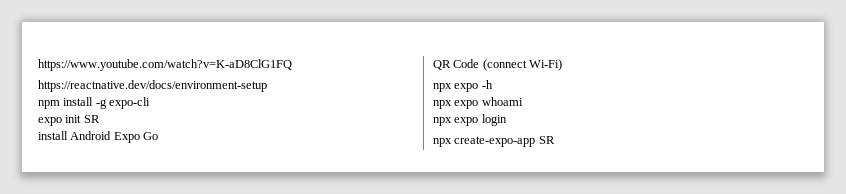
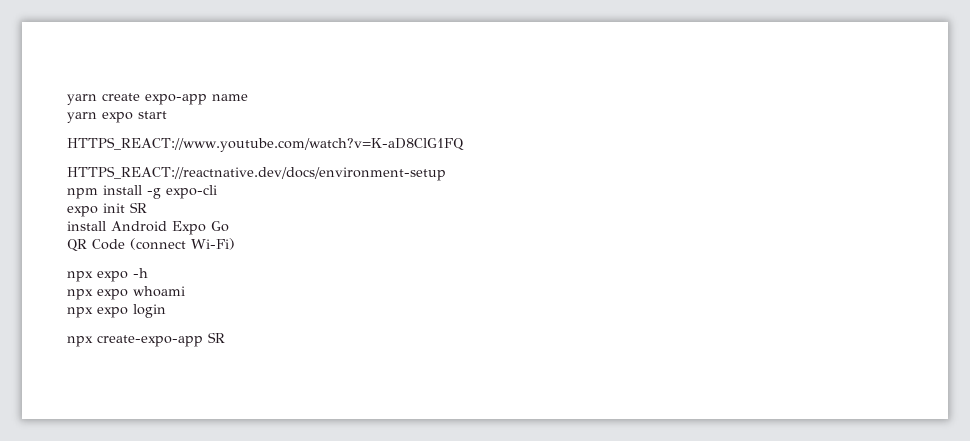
[38,59,292,71] [38,80,267,92] https://www.youtube.com/watch?v=K-aD8ClG1FQ // https://reactnative.dev/docs/environment-setup -> [67,93,248,105] [67,111,167,123] [67,137,464,152] [67,166,446,181] yarn create expo-app name // yarn expo start // HTTPS_REACT://www.youtube.com/watch?v=K-aD8ClG1FQ // HTTPS_REACT://reactnative.dev/docs/environment-setup

